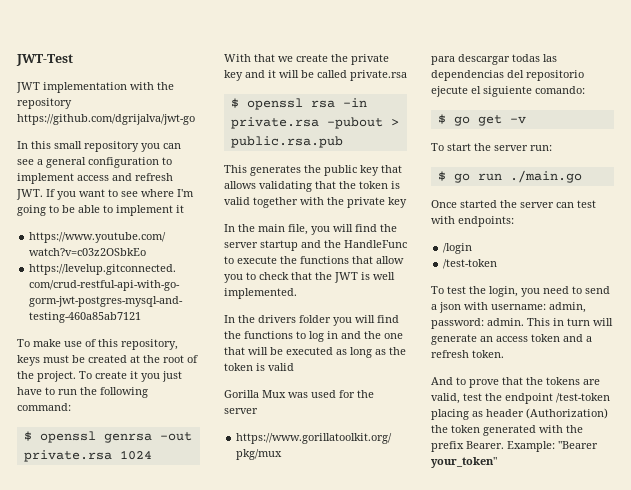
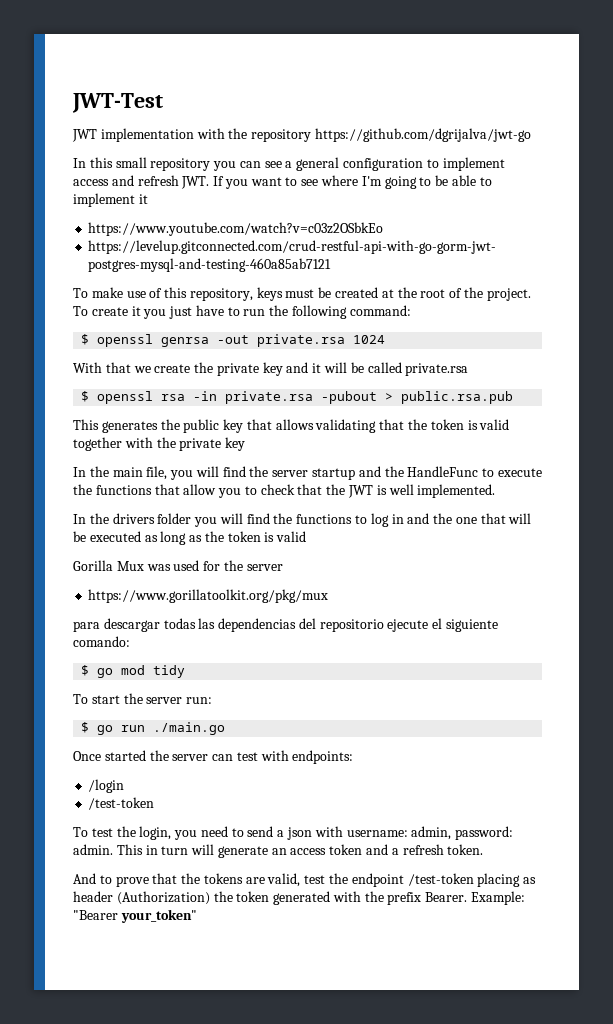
[477,115,526,126] get -v -> [121,665,186,678] mod tidy

